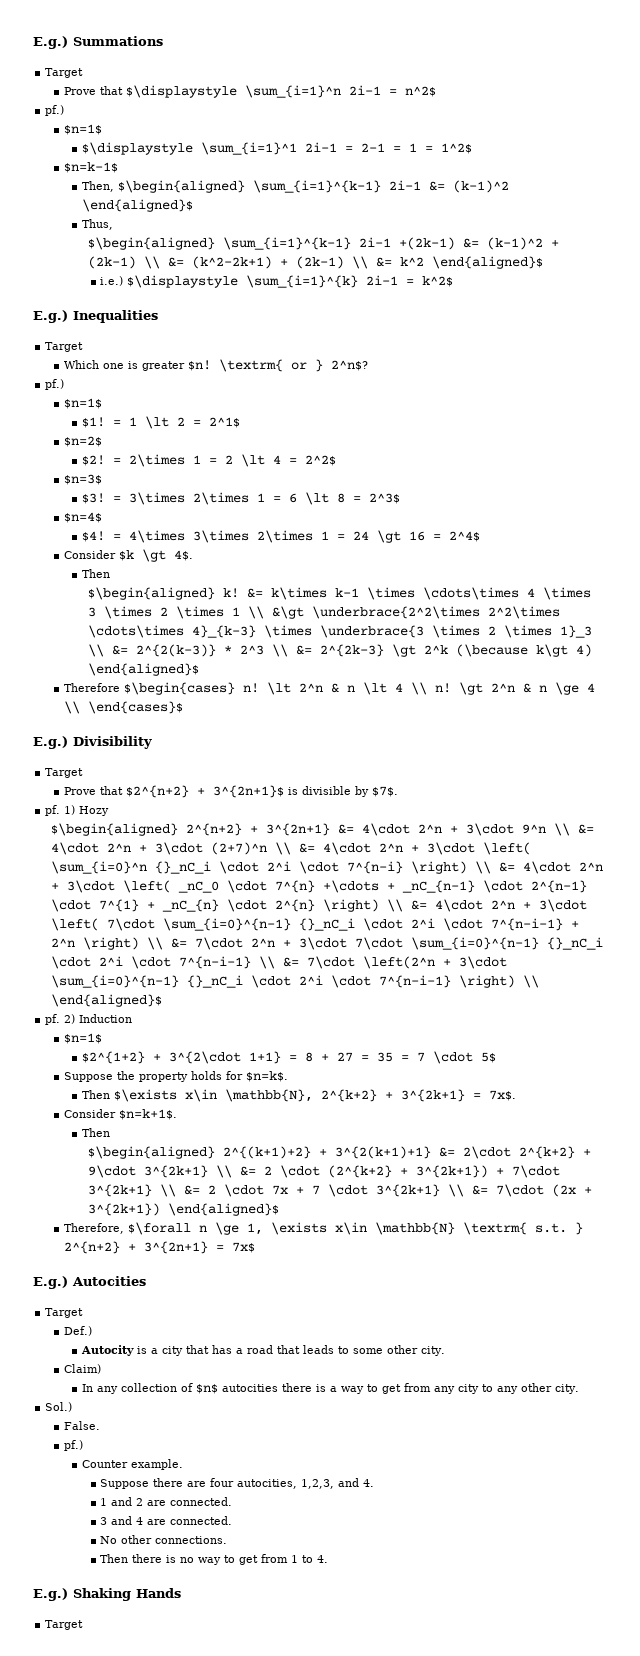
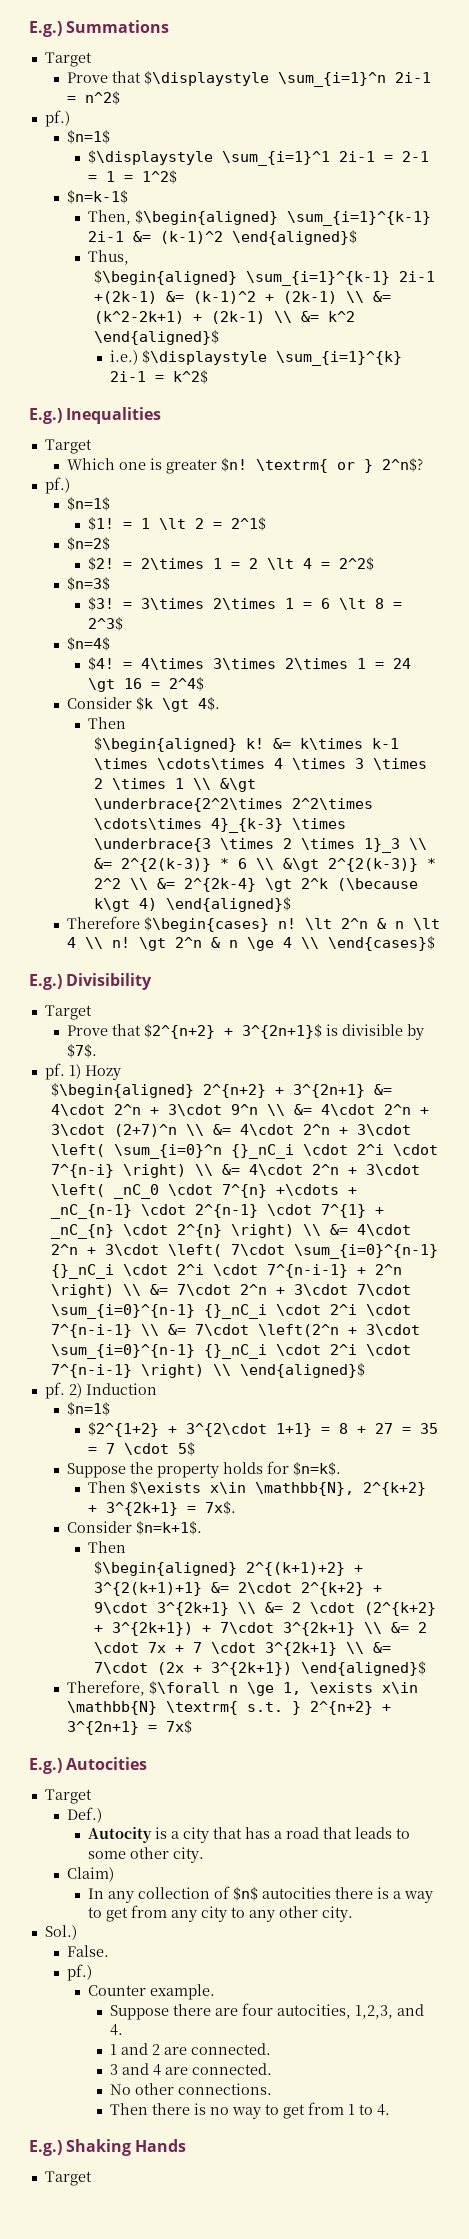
[240,644,385,657] 2^3 \\ &= 2^{2k-3} -> [237,858,436,872] [93,878,256,892] 6 \\ &\gt 2^{2(k-3)} * 2^2 \\ &= 2^{2k-4}

